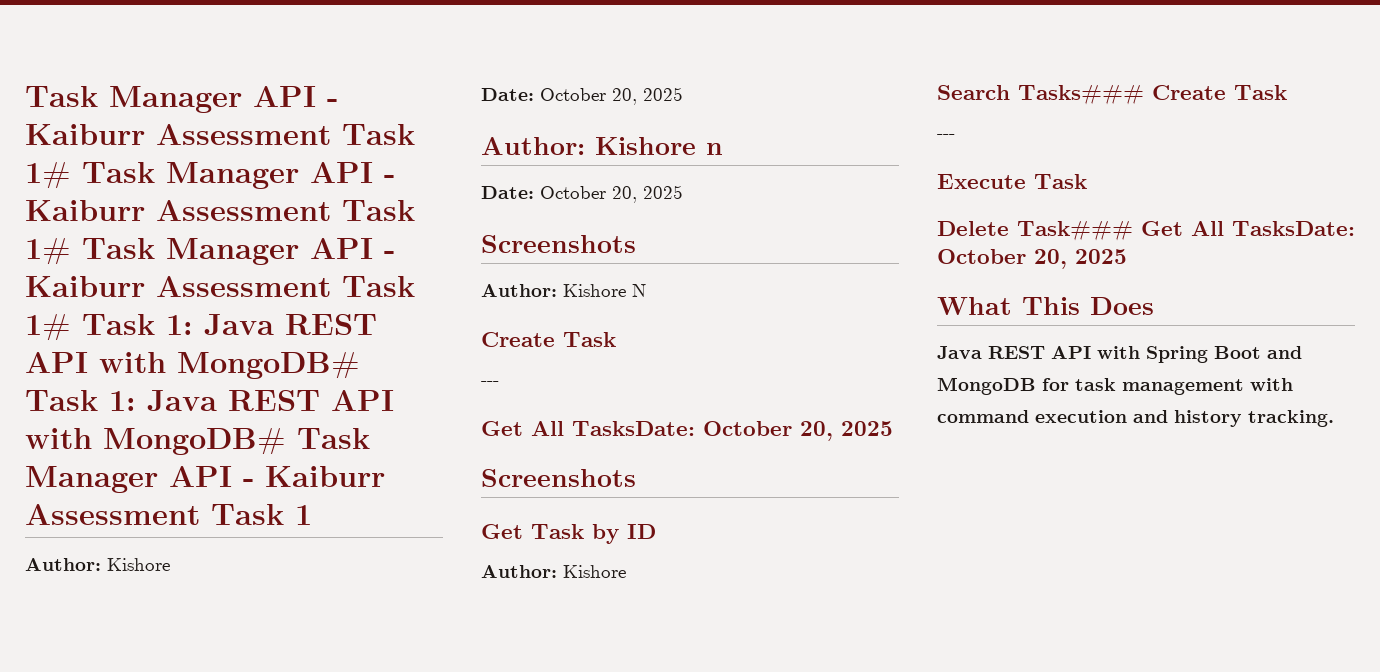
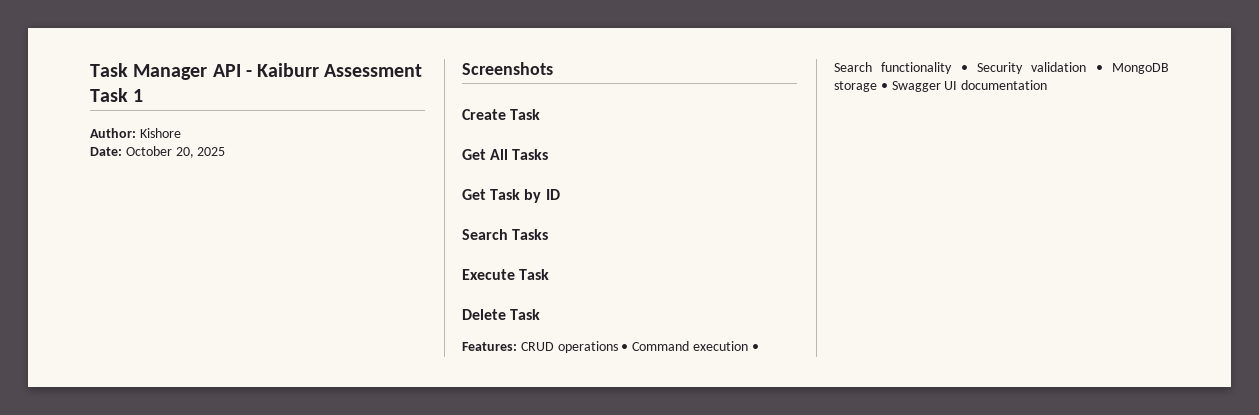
[25,86,338,113] [25,124,415,145] [25,162,395,189] [25,200,415,221] [25,238,395,265] [25,276,415,297] [25,314,377,341] [25,352,360,379] [25,390,394,411] [25,428,370,455] [25,466,385,493] [25,504,284,525] Task Manager API - Kaiburr Assessment Task 1# Task Manager API - Kaiburr Assessment Task 1# Task Manager API - Kaiburr Assessment Task 1# Task 1: Java REST API with MongoDB# Task 1: Java REST API with MongoDB# Task Manager API - Kaiburr Assessment Task -> [90,63,423,80] [90,88,128,102] Task Manager API - Kaiburr Assessment Task
[481,137,723,155] [481,185,683,203] [481,235,636,253] [481,284,646,297] [481,332,616,347] [481,381,499,386] [481,421,893,441] [481,469,636,487] Author: Kishore n // Date: October 20, 2025 // Screenshots // Author: Kishore N // Create Task // --- // Get All TasksDate: October 20, 2025 // Screenshots -> [462,62,553,75] [462,109,541,120] [462,149,549,160] Screenshots // Create Task // Get All Tasks
[481,565,626,578] [937,85,1287,105] [937,134,955,139] // Author: Kishore // Search Tasks### Create Task // --- -> [462,229,549,240] // Search Tasks
[1017,221,1355,241] [937,249,1127,269] [937,297,1154,315] [937,346,1302,363] [937,377,1293,395] [937,410,1334,427] Task### Get All TasksDate: October 20, 2025 // What This Does // Java REST API with Spring Boot and MongoDB for task management with command execution and history tracking. -> [510,309,541,320] [462,341,759,353] [834,62,1169,74] [834,80,1048,92] Task // Features: CRUD operations • Command execution • Search functionality • Security validation • MongoDB storage • Swagger UI documentation

